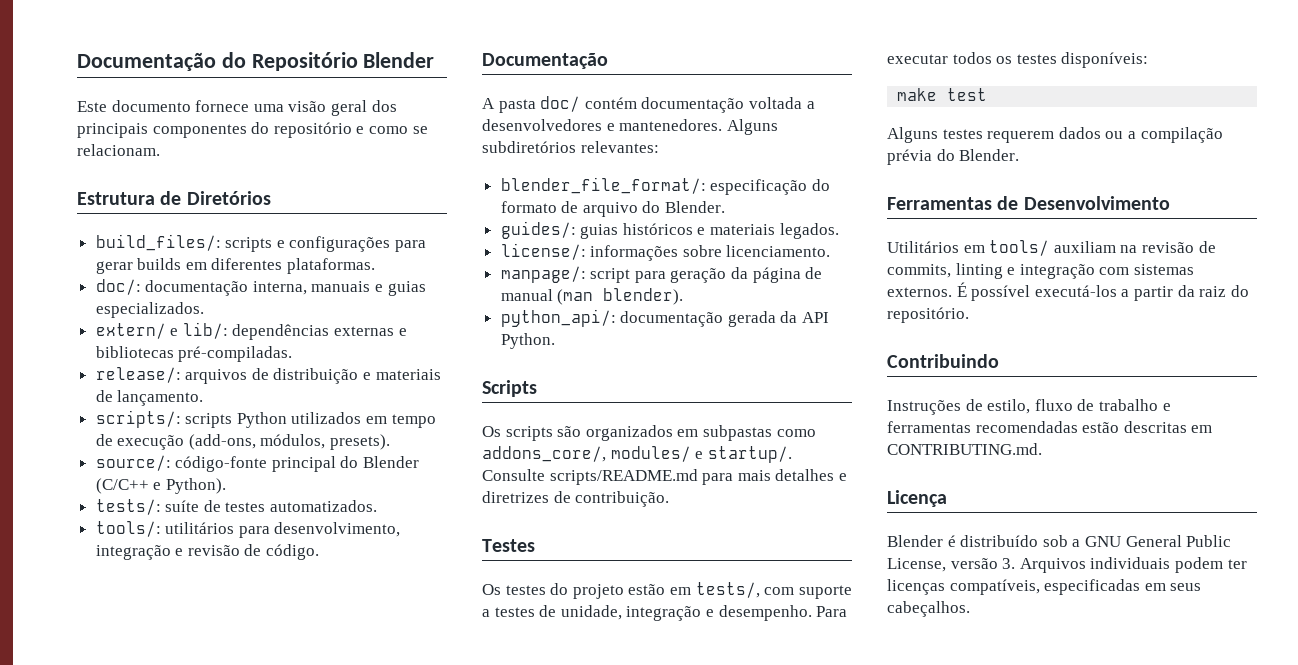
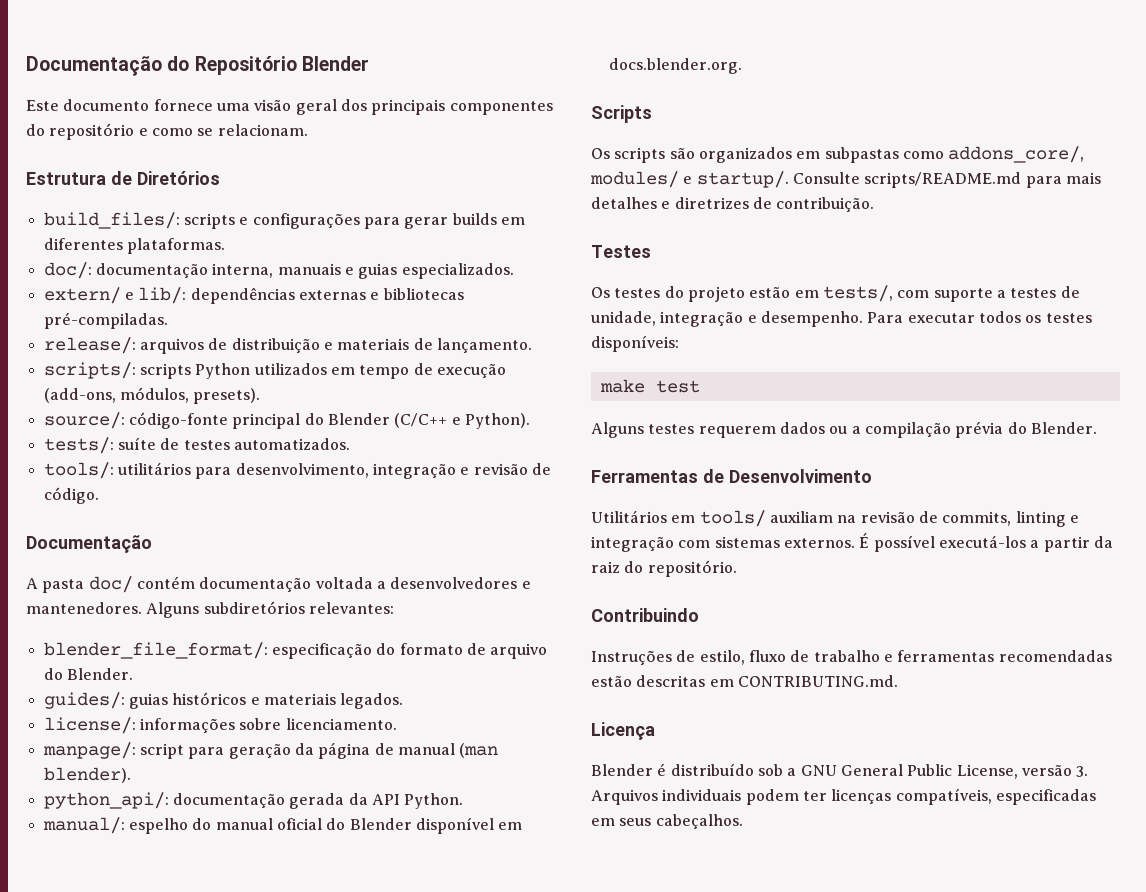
(555, 341) none -> [42,817,523,834] [608,58,742,74] // manual/: espelho do manual oficial do Blender disponível em docs.blender.org.

